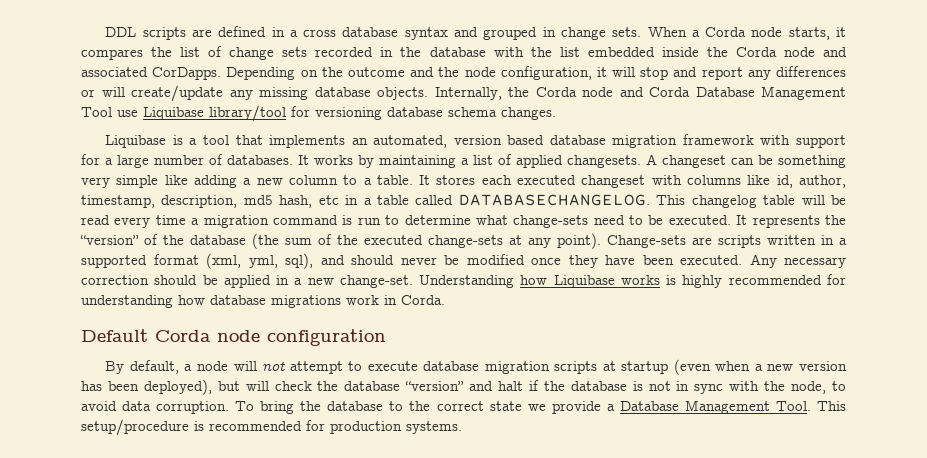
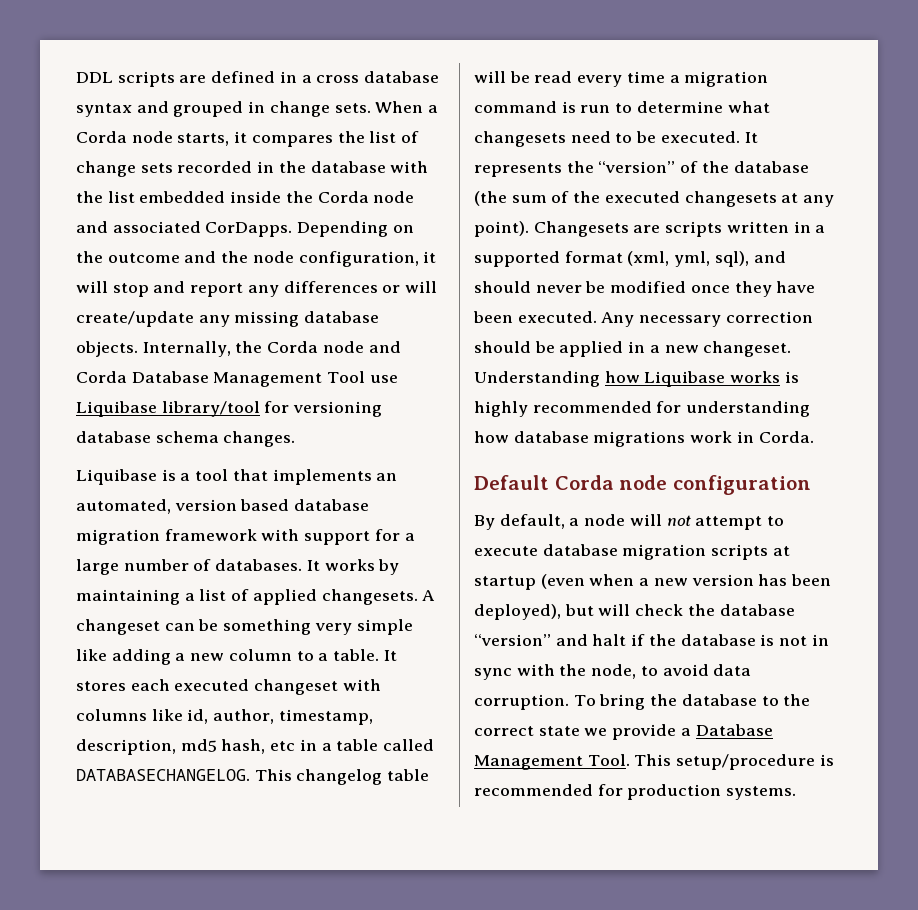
[513,215,589,228] change-sets -> [474,131,566,147] changesets
[428,235,503,248] change-sets -> [684,191,777,207] changesets
[607,235,686,248] Change-sets -> [533,221,629,237] Changesets
[339,275,413,288] change-set. -> [703,341,792,357] changeset.

